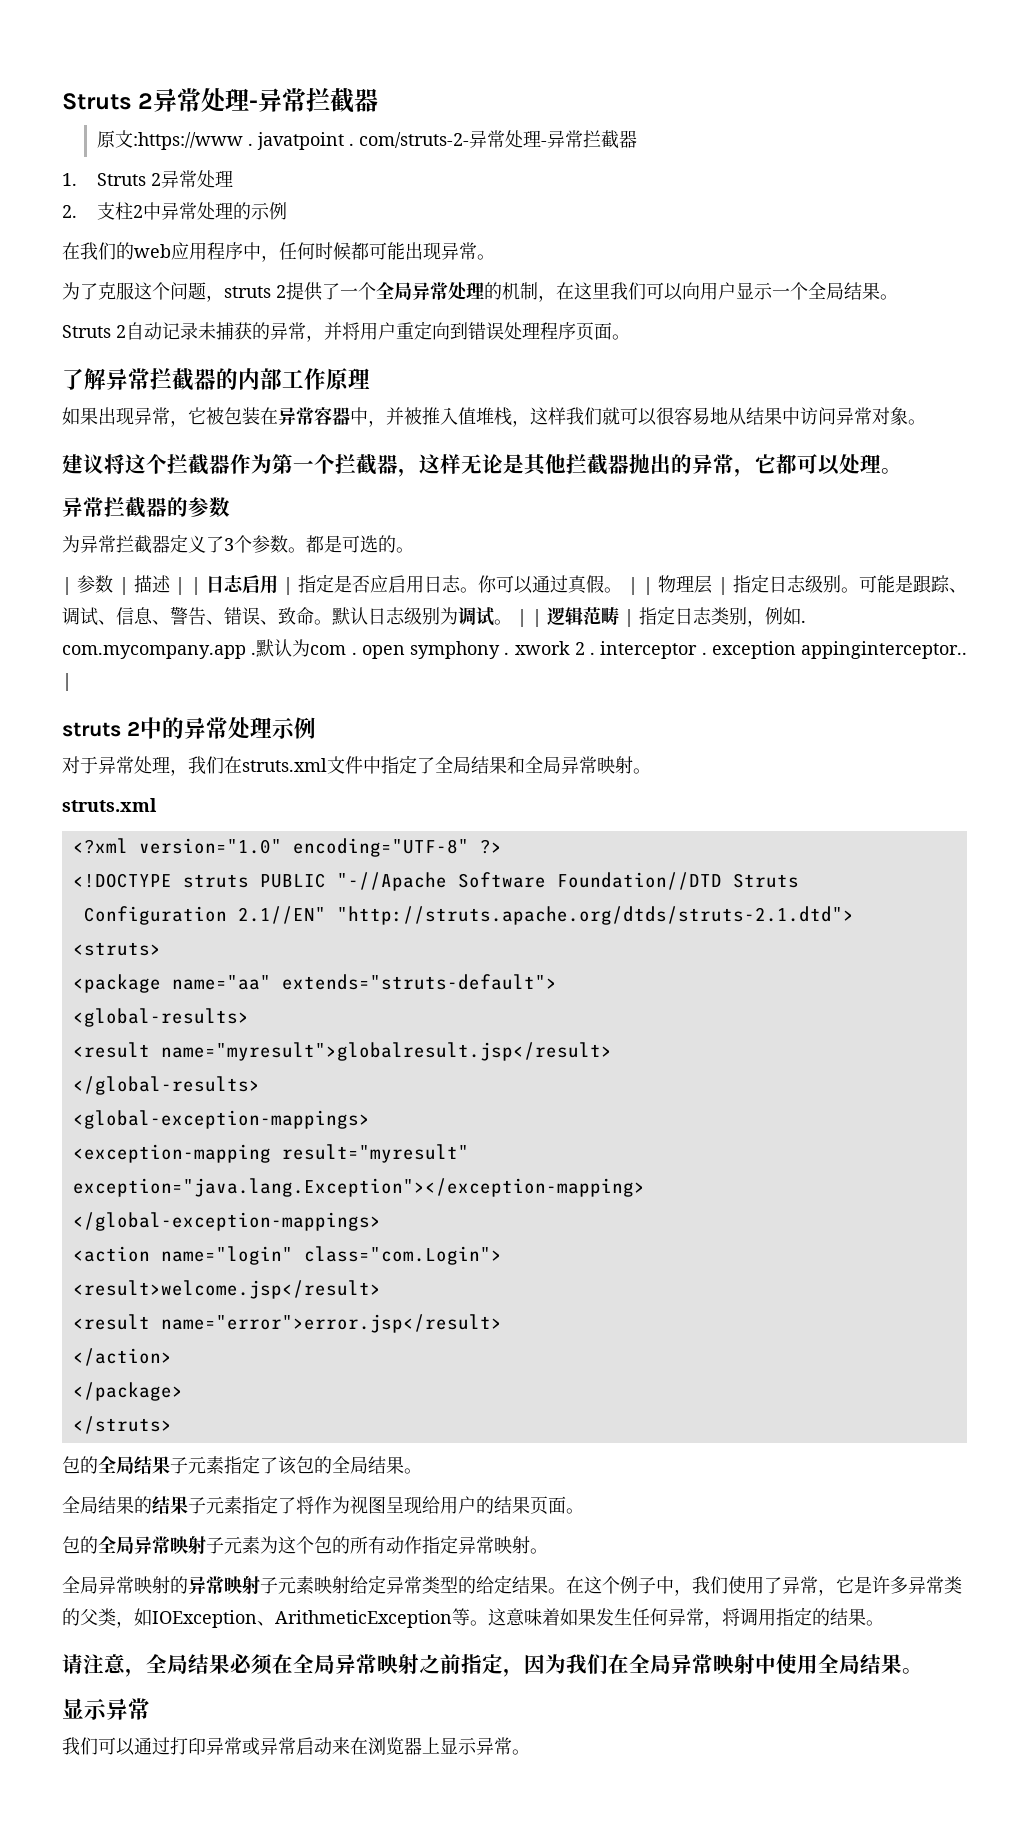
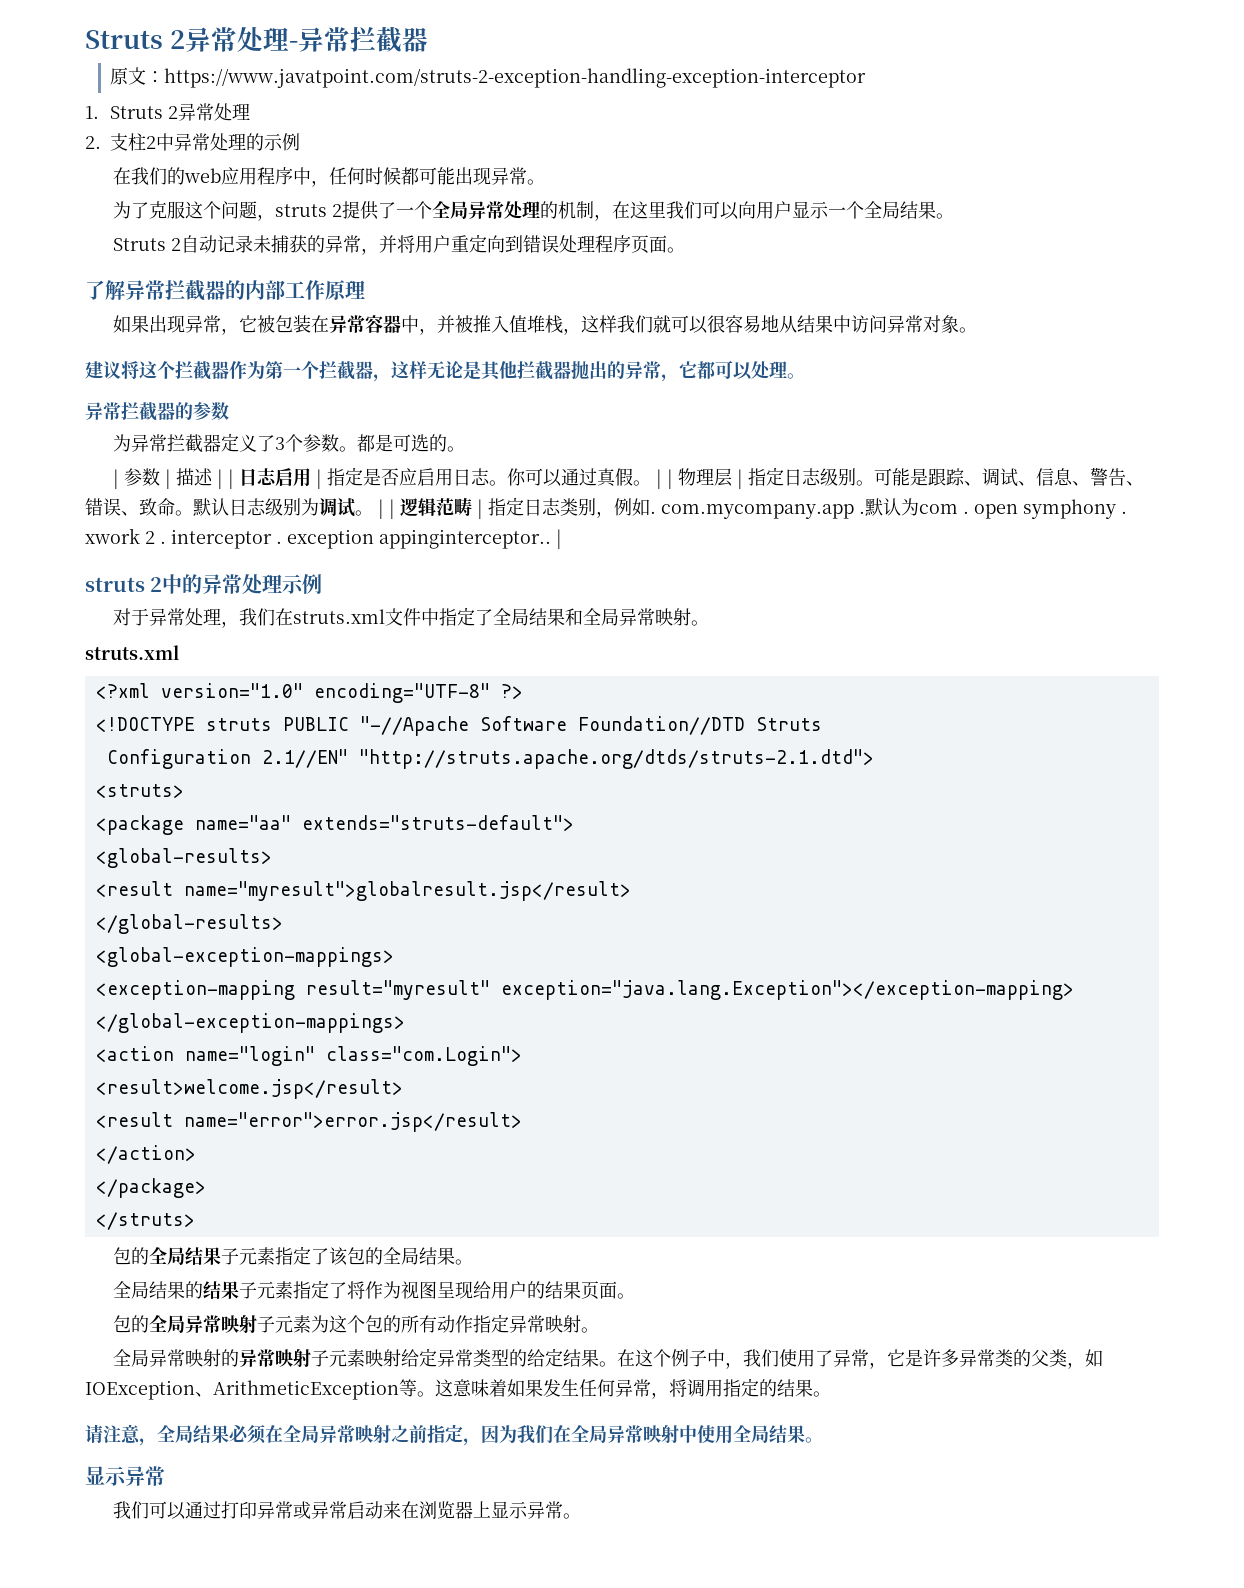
[132,130,637,150] :https://www . javatpoint . com/struts-2-异常处理-异常拦截器 -> [146,68,867,88] ：https://www.javatpoint.com/struts-2-exception-handling-exception-interceptor

